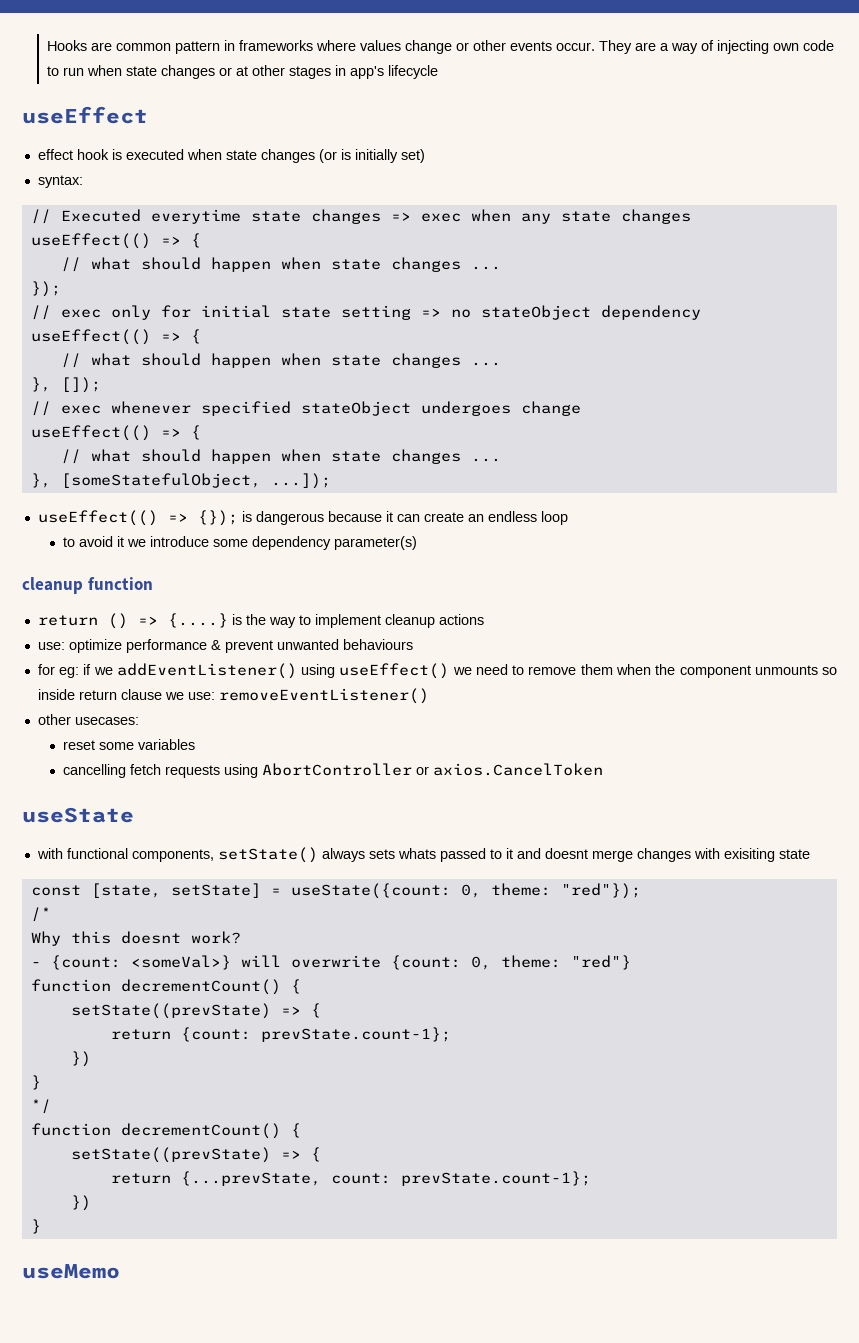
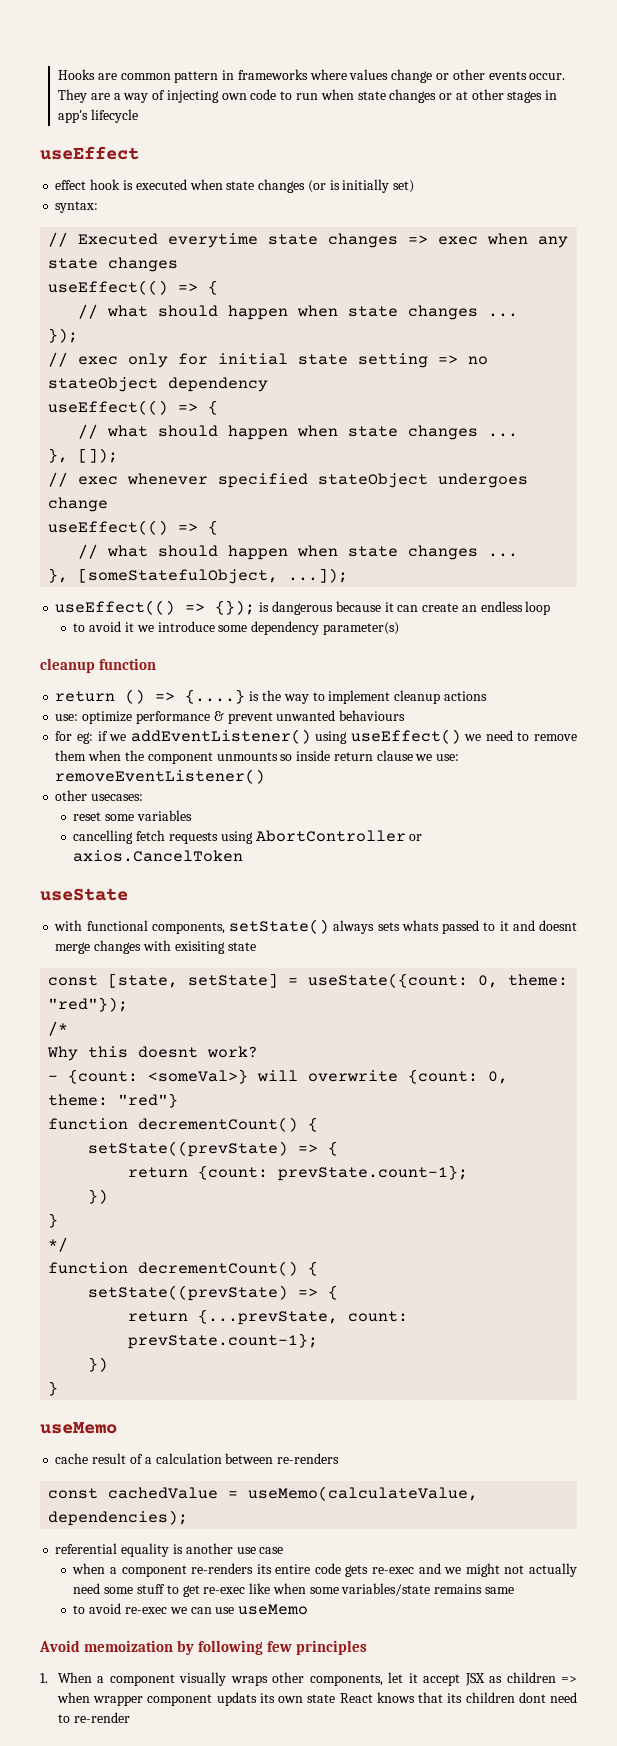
(120, 1271) none -> [55,1453,340,1464] [48,1486,479,1501] [48,1510,189,1526] [55,1543,284,1557] [72,1563,577,1577] [73,1583,514,1597] [73,1603,309,1615] [39,1640,367,1655] [40,1672,577,1686] [56,1692,577,1706] [57,1712,130,1723] // cache result of a calculation between re-renders // const cachedValue = useMemo(calculateValue, dependencies); // referential equality is another use case // when a component re-renders its entire code gets re-exec and we might not actually need some stuff to get re-exec like when some variables/state remains same // to avoid re-exec we can use useMemo // Avoid memoization by following few principles // 1. When a component visually wraps other components, let it accept JSX as children => when wrapper component updats its own state React knows that its children dont need to re-render

